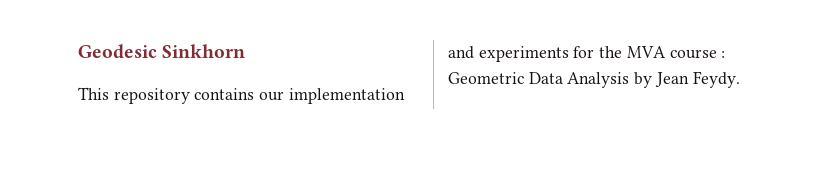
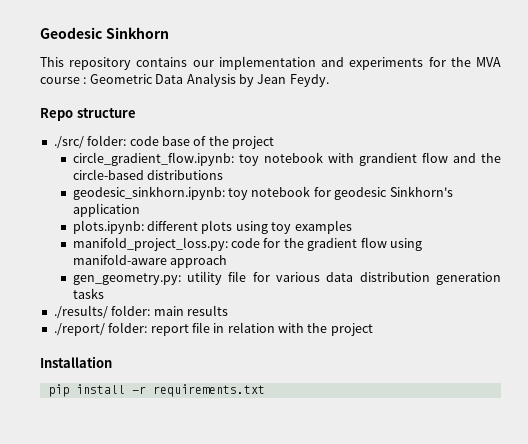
(740, 79) none -> [40,108,136,121] [53,135,274,149] [72,152,501,166] [72,169,224,180] [72,186,453,200] [72,203,140,217] [72,220,352,234] [72,237,422,251] [72,254,228,268] [72,271,501,285] [72,288,104,299] [53,305,228,319] [53,322,373,336] [40,356,112,368] [47,384,265,397] // Repo structure // ./src/ folder: code base of the project // circle_gradient_flow.ipynb: toy notebook with grandient flow and the circle-based distributions // geodesic_sinkhorn.ipynb: toy notebook for geodesic Sinkhorn's application // plots.ipynb: different plots using toy examples // manifold_project_loss.py: code for the gradient flow using manifold-aware approach // gen_geometry.py: utility file for various data distribution generation tasks // ./results/ folder: main results // ./report/ folder: report file in relation with the project // Installation // pip install -r requirements.txt

